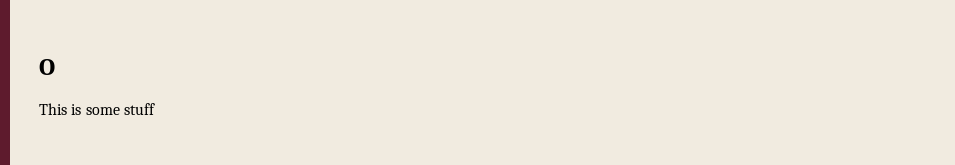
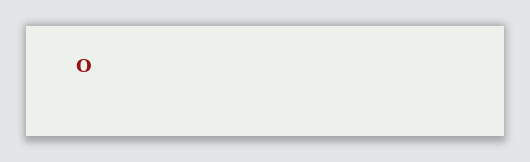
[39,103,155,115] // This is some stuff -> (92, 65) none

